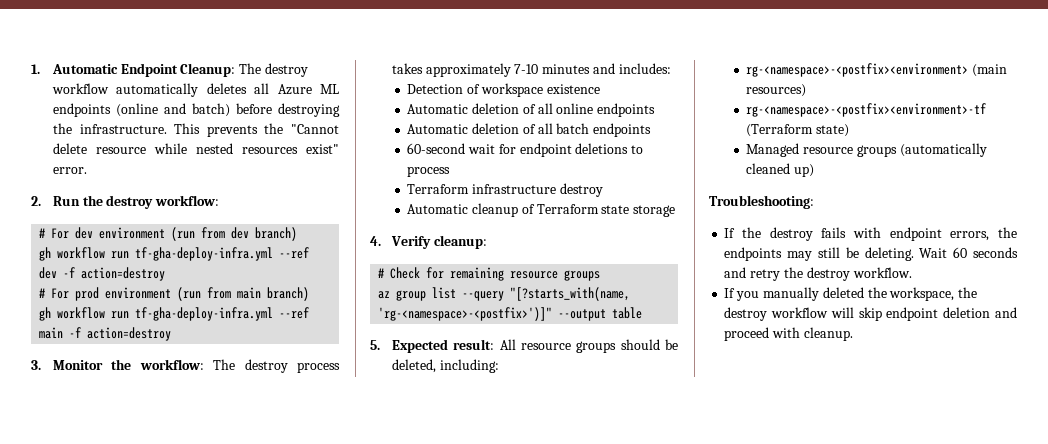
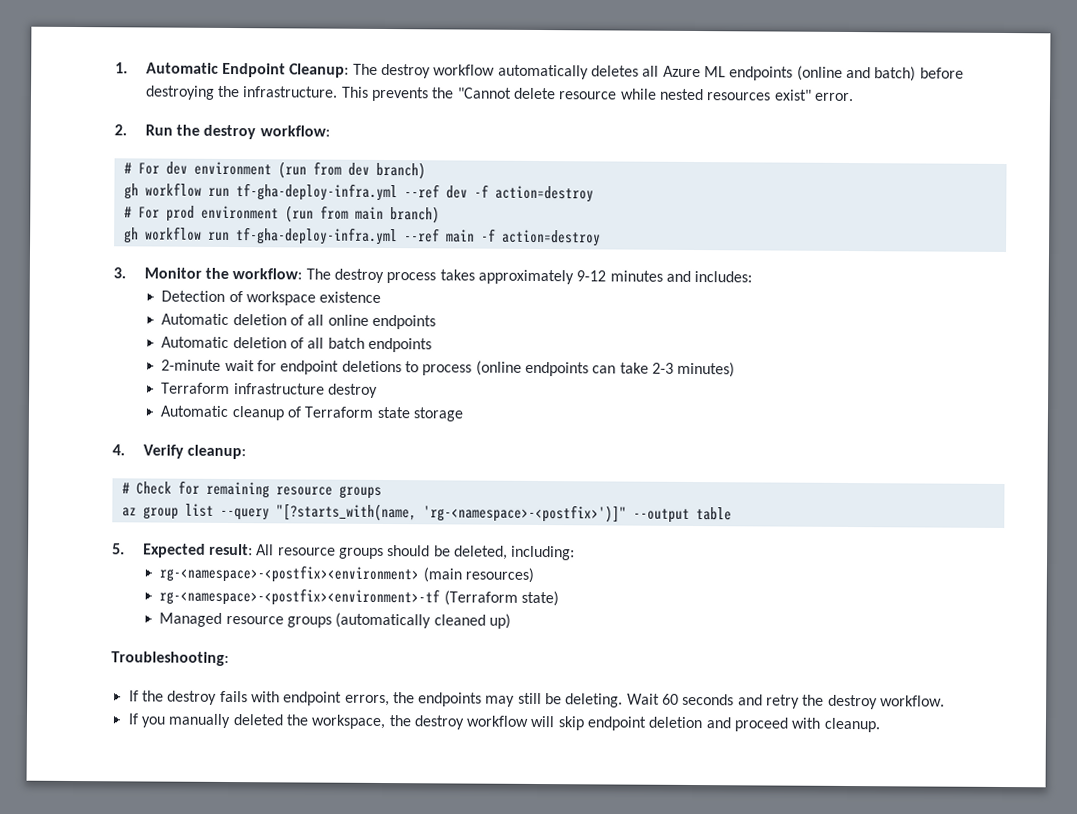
[514,64,539,74] 7-10 -> [576,270,607,282] 9-12
[407,143,466,154] 60-second -> [161,359,222,371] 2-minute
(451, 171) none -> [475,360,736,378] (online endpoints can take 2-3 minutes)

